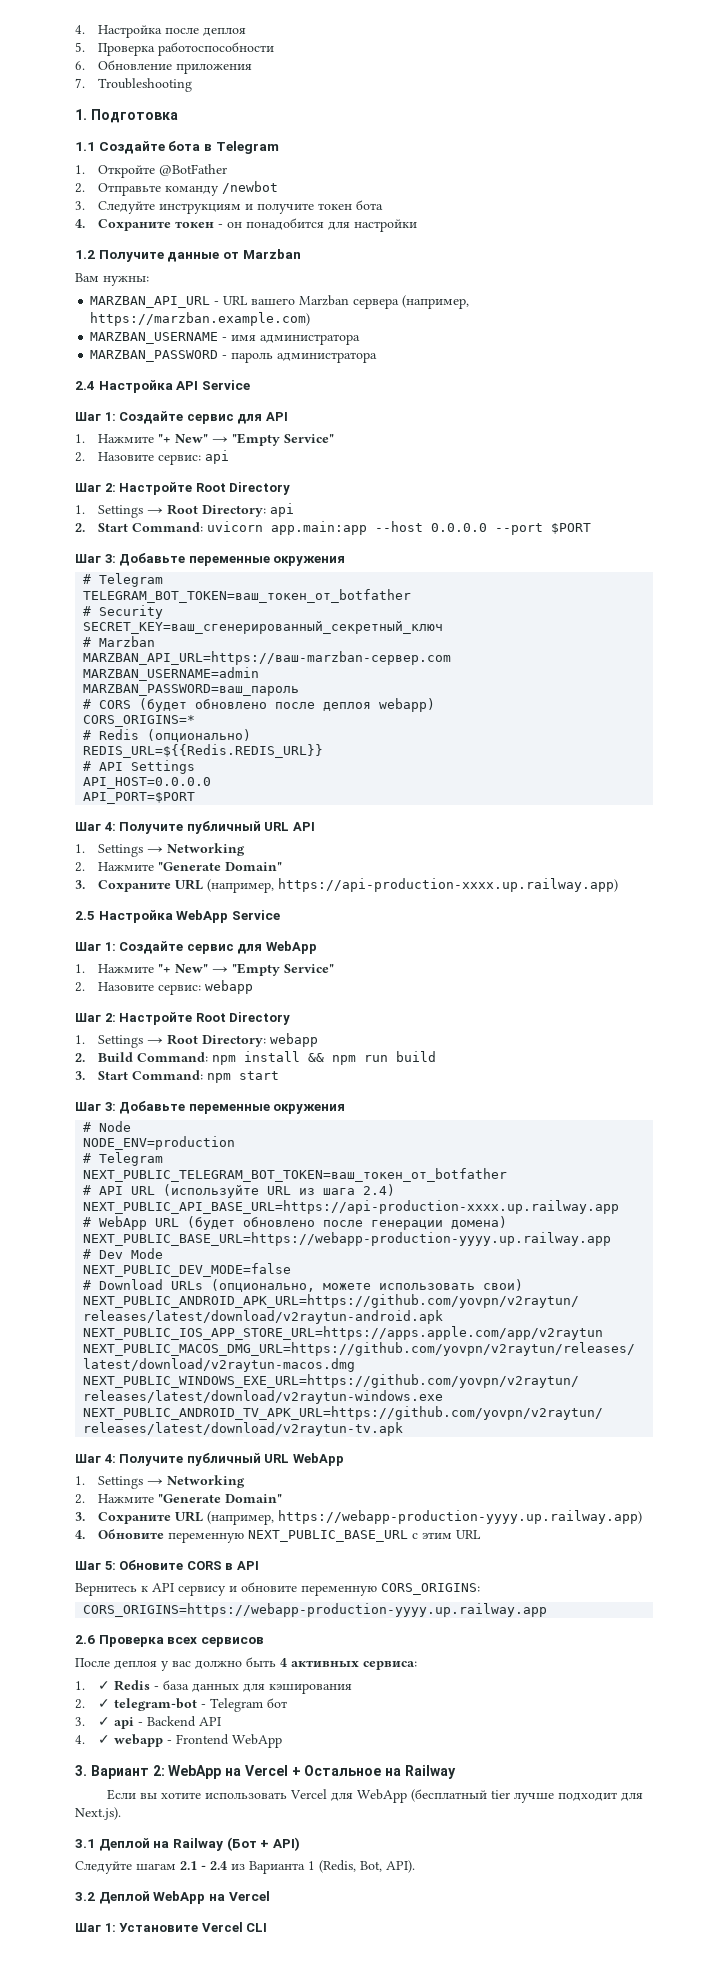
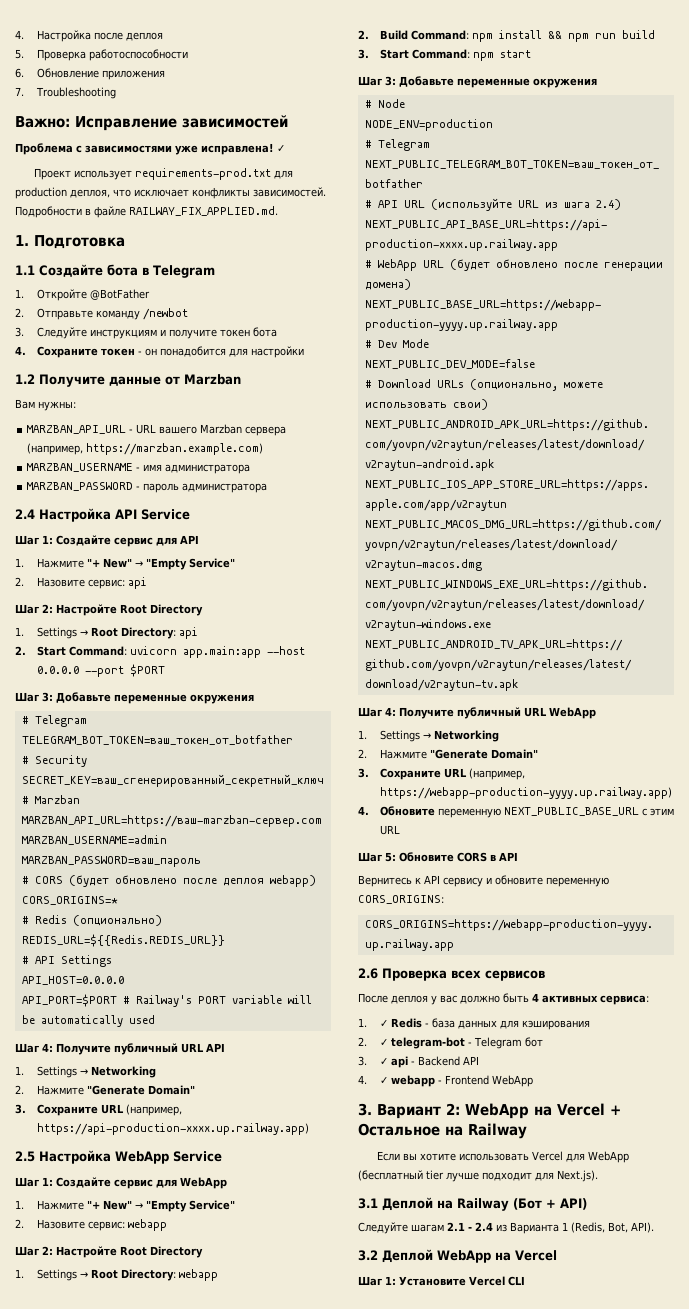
(193, 85) none -> [15,115,288,131] [15,143,285,155] [34,168,294,180] [15,187,326,199] [15,206,278,218] // Важно: Исправление зависимостей // Проблема с зависимостями уже исправлена! ✓ // Проект использует requirements-prod.txt для production деплоя, что исключает конфликты зависимостей. Подробности в файле RAILWAY_FIX_APPLIED.md.
(196, 798) none -> [122,995,312,1007] [21,1015,155,1027] # Railway's PORT variable will be automatically used

